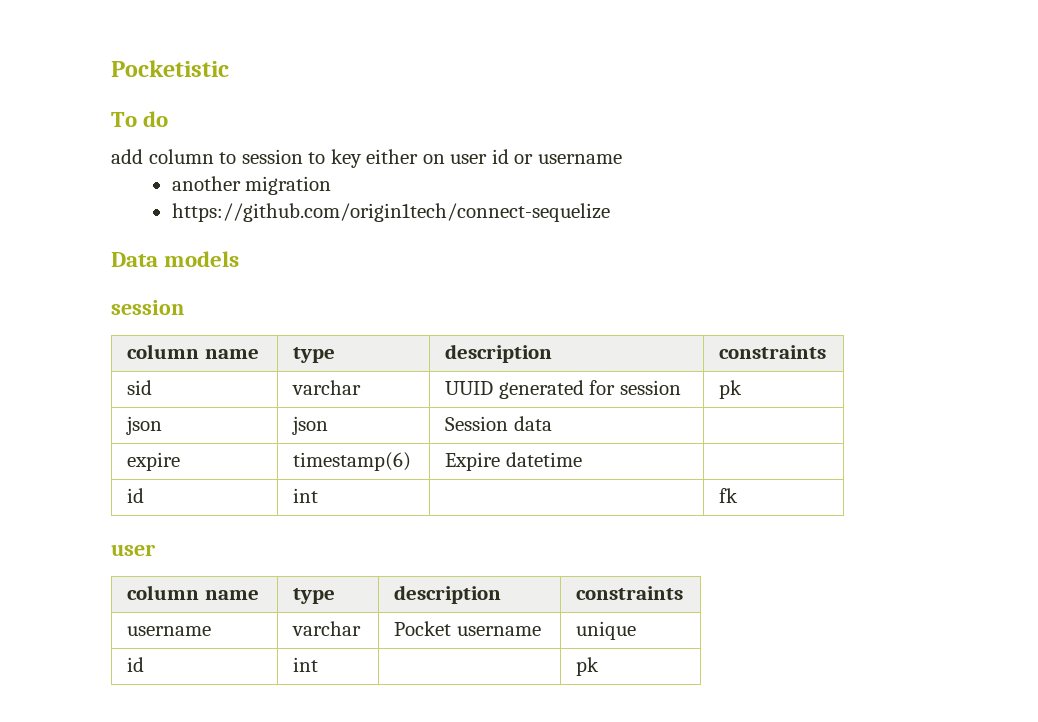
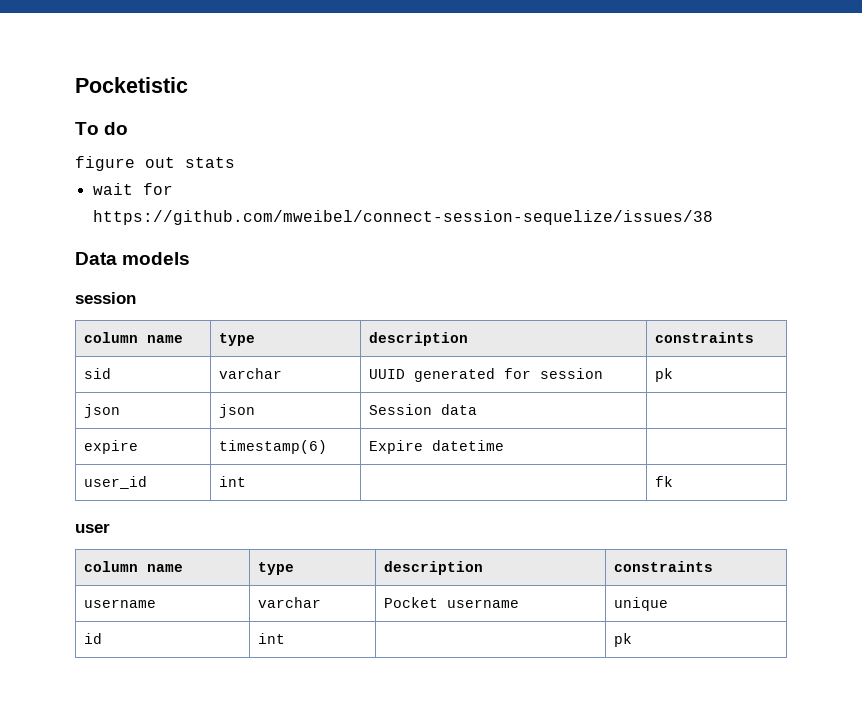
[111,149,622,168] [171,176,332,195] [171,203,610,222] add column to session to key either on user id or username // another migration // https://github.com/origin1tech/connect-sequelize -> [75,156,235,171] [92,183,173,195] [92,210,713,225] figure out stats // wait for https://github.com/mweibel/connect-session-sequelize/issues/38
[127,488,145,503] id -> [84,476,148,489] user_id

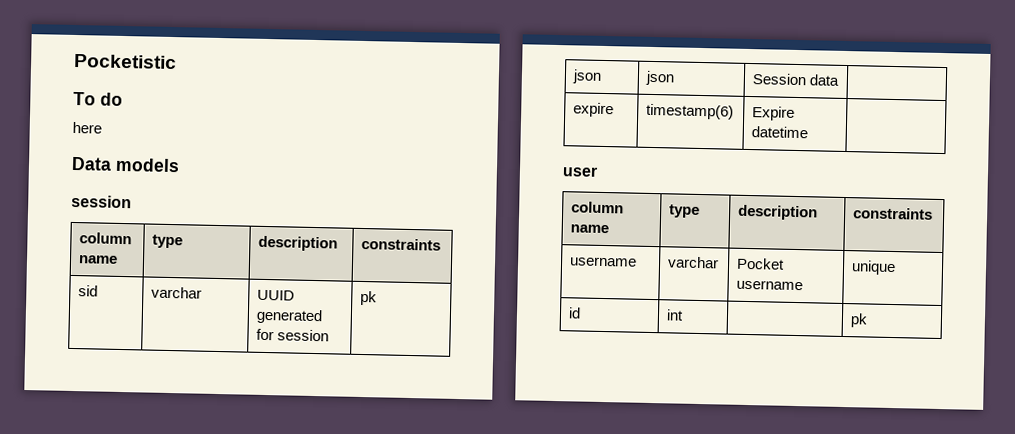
[75,156,235,171] [92,183,173,195] [92,210,713,225] figure out stats // wait for https://github.com/mweibel/connect-session-sequelize/issues/38 -> [72,121,102,134] here
[84,476,148,489] [219,476,247,487] [655,476,674,487] // user_id | int | | fk -> (809, 132) none

